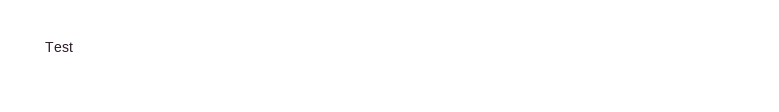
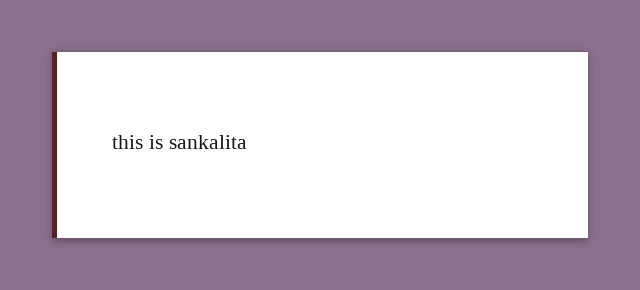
[45,42,73,52] Test -> [112,135,247,149] this is sankalita

